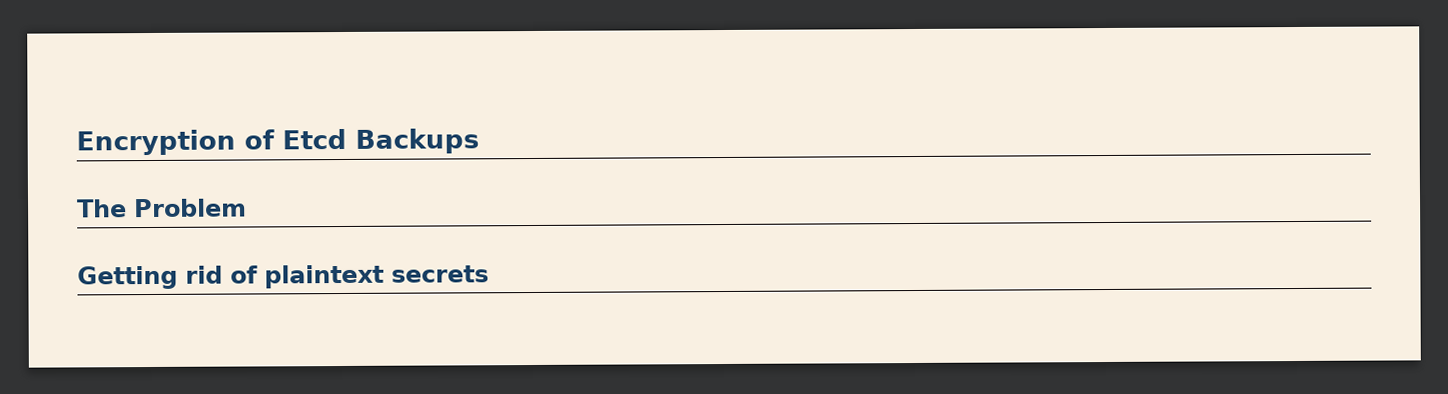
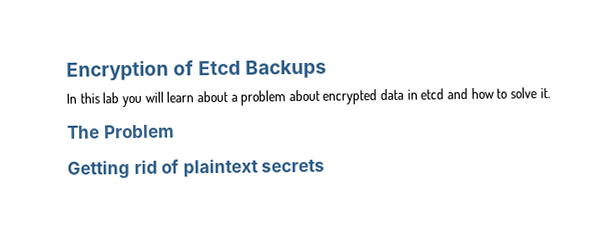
(479, 141) none -> [66,87,550,108] // In this lab you will learn about a problem about encrypted data in etcd and how to solve it.

